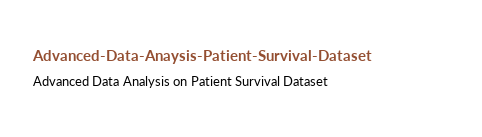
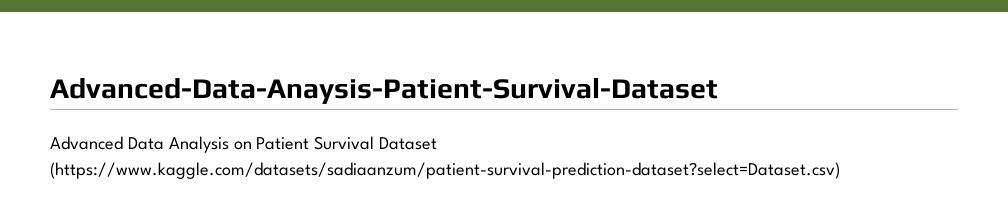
(329, 81) none -> [50,162,840,179] (https://www.kaggle.com/datasets/sadiaanzum/patient-survival-prediction-dataset?select=Dataset.csv)

